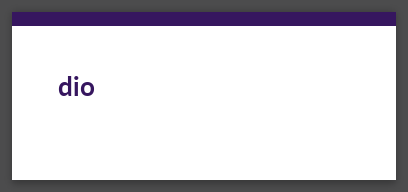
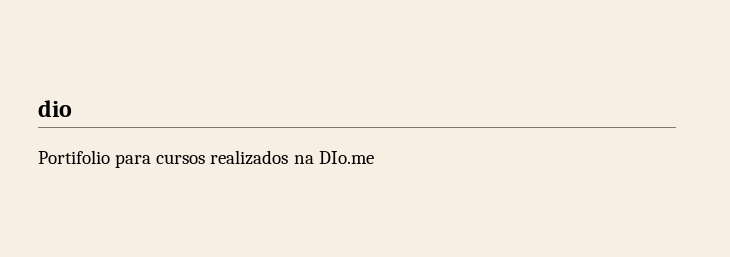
(95, 86) none -> [38,150,374,168] // Portifolio para cursos realizados na DIo.me

